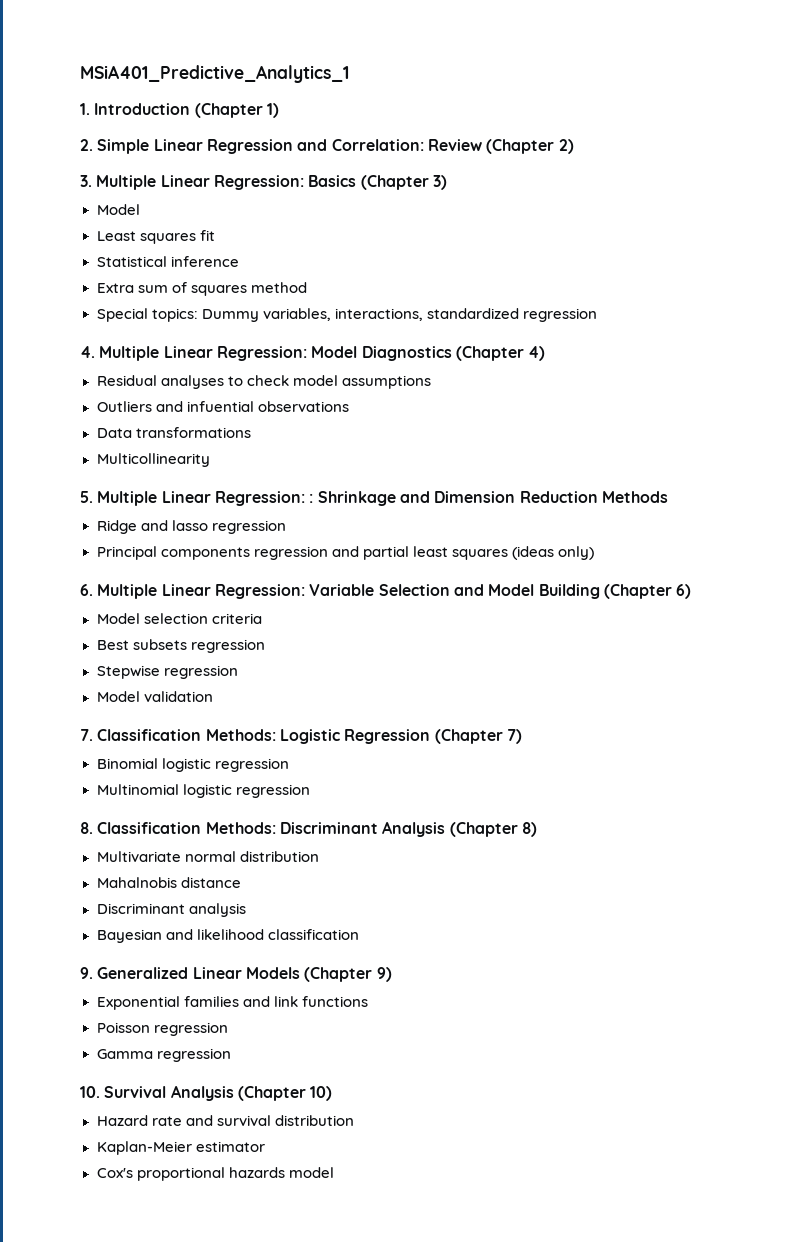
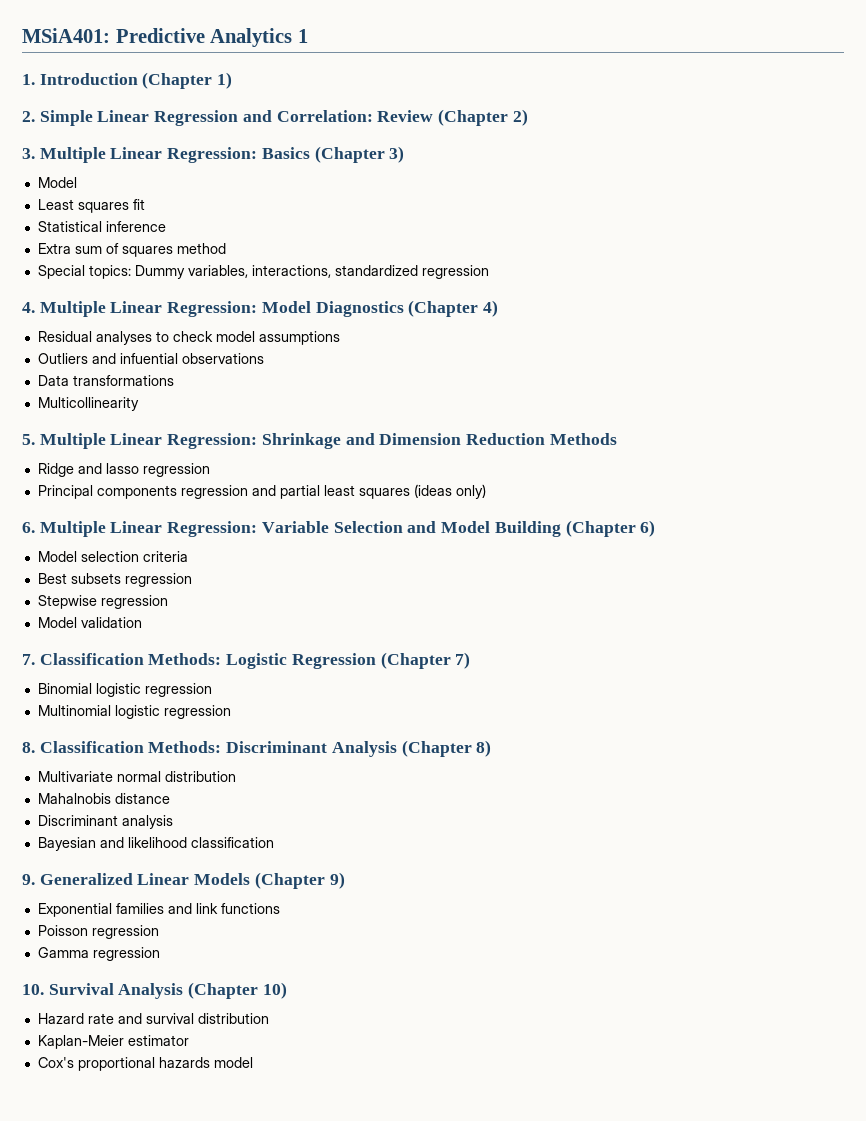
[80,65,349,83] MSiA401_Predictive_Analytics_1 -> [22,28,308,47] MSiA401: Predictive Analytics 1
[309,494,314,503] : -> (258, 441) none

